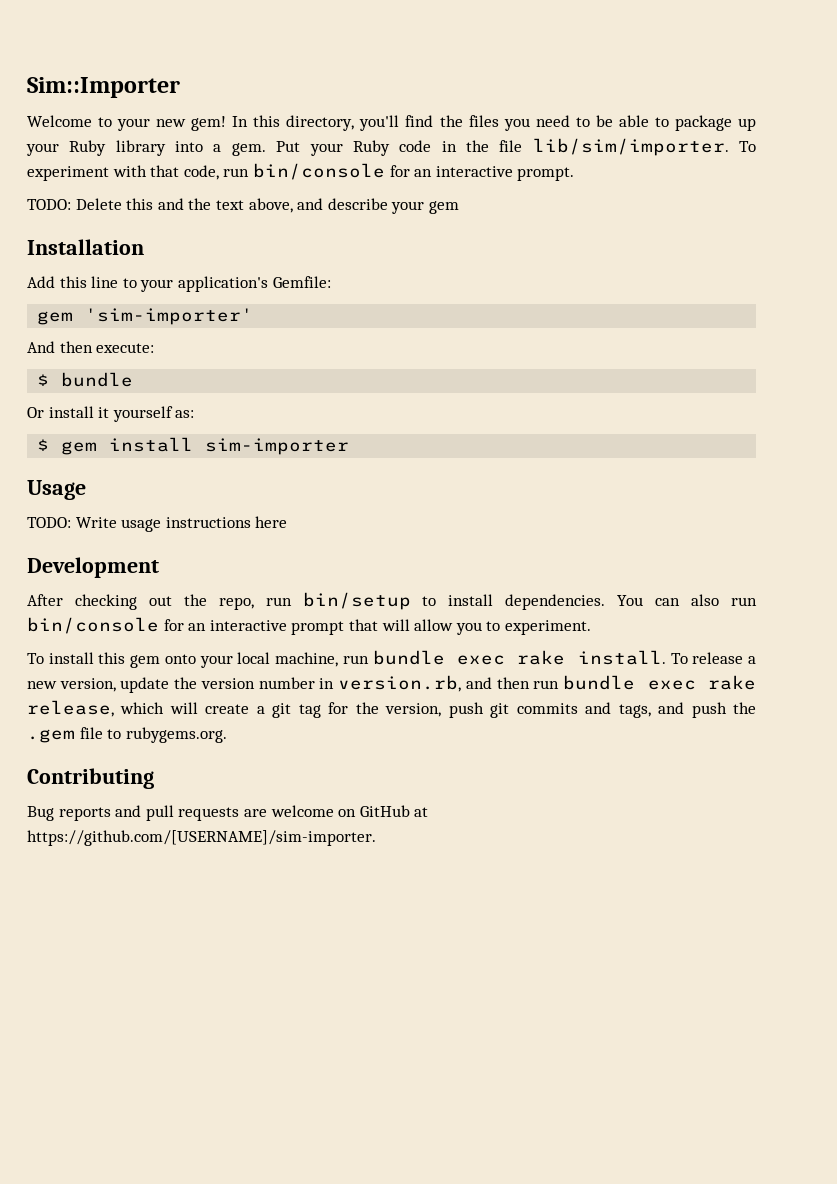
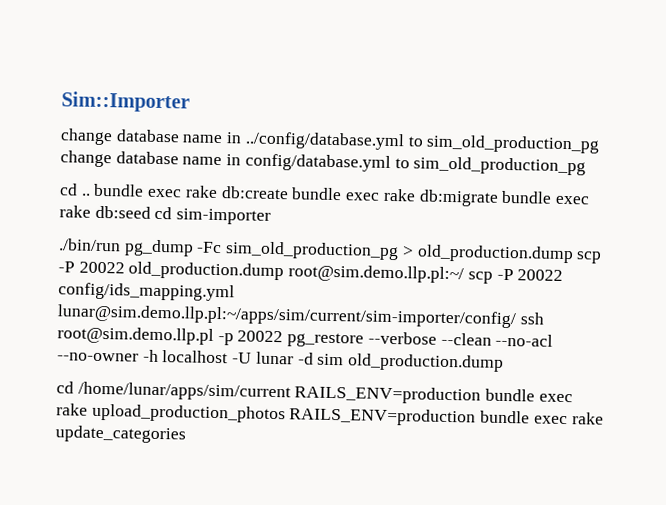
[27,115,756,131] [26,138,756,156] [27,163,575,181] [27,198,459,214] [27,239,144,255] [27,276,331,292] [37,308,254,325] [27,341,155,353] [37,372,134,387] [27,406,195,422] [37,437,350,455] [27,480,86,500] [27,516,288,532] [27,557,159,578] [27,592,757,610] [27,617,591,635] [27,650,756,668] [27,675,756,693] [27,700,757,718] [27,727,227,743] [27,768,154,789] [27,805,429,821] [27,830,376,846] Welcome to your new gem! In this directory, you'll find the files you need to be able to package up your Ruby library into a gem. Put your Ruby code in the file lib/sim/importer. To experiment with that code, run bin/console for an interactive prompt. // TODO: Delete this and the text above, and describe your gem // Installation // Add this line to your application's Gemfile: // gem 'sim-importer' // And then execute: // $ bundle // Or install it yourself as: // $ gem install sim-importer // Usage // TODO: Write usage instructions here // Development // After checking out the repo, run bin/setup to install dependencies. You can also run bin/console for an interactive prompt that will allow you to experiment. // To install this gem onto your local machine, run bundle exec rake install. To release a new version, update the version number in version.rb, and then run bundle exec rake release, which will create a git tag for the version, push git commits and tags, and push the .gem file to rubygems.org. // Contributing // Bug reports and pull requests are welcome on GitHub at https://github.com/[USERNAME]/sim-importer. -> [60,128,601,154] [60,150,587,176] [59,183,590,207] [59,205,272,225] [58,238,603,264] [58,261,564,284] [58,282,235,302] [57,304,544,329] [57,326,554,348] [57,349,505,372] [56,381,573,405] [56,403,604,427] [55,425,186,444] change database name in ../config/database.yml to sim_old_production_pg change database name in config/database.yml to sim_old_production_pg // cd .. bundle exec rake db:create bundle exec rake db:migrate bundle exec rake db:seed cd sim-importer // ./bin/run pg_dump -Fc sim_old_production_pg > old_production.dump scp -P 20022 old_production.dump root@sim.demo.llp.pl:~/ scp -P 20022 config/ids_mapping.yml lunar@sim.demo.llp.pl:~/apps/sim/current/sim-importer/config/ ssh root@sim.demo.llp.pl -p 20022 pg_restore --verbose --clean --no-acl --no-owner -h localhost -U lunar -d sim old_production.dump // cd /home/lunar/apps/sim/current RAILS_ENV=production bundle exec rake upload_production_photos RAILS_ENV=production bundle exec rake update_categories

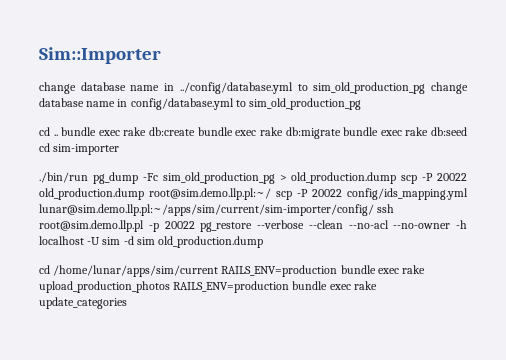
[255,351,294,365] lunar -> [102,237,121,245] sim

